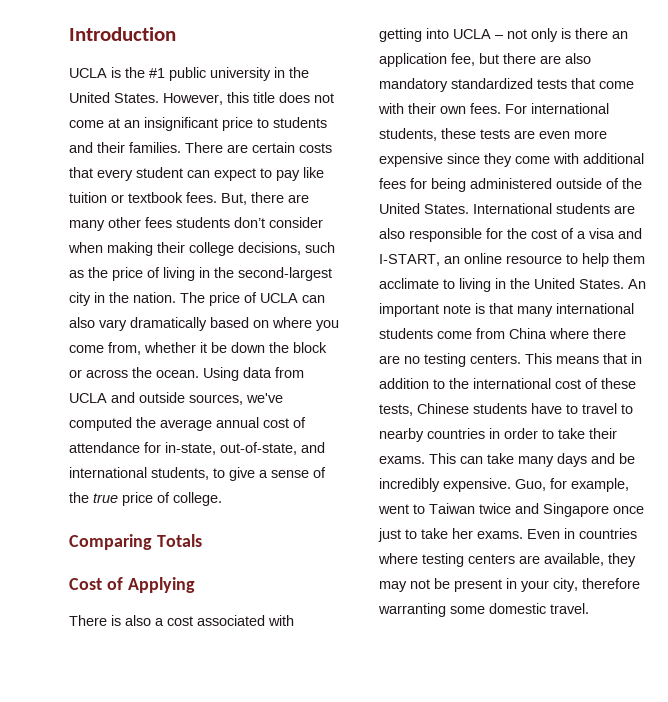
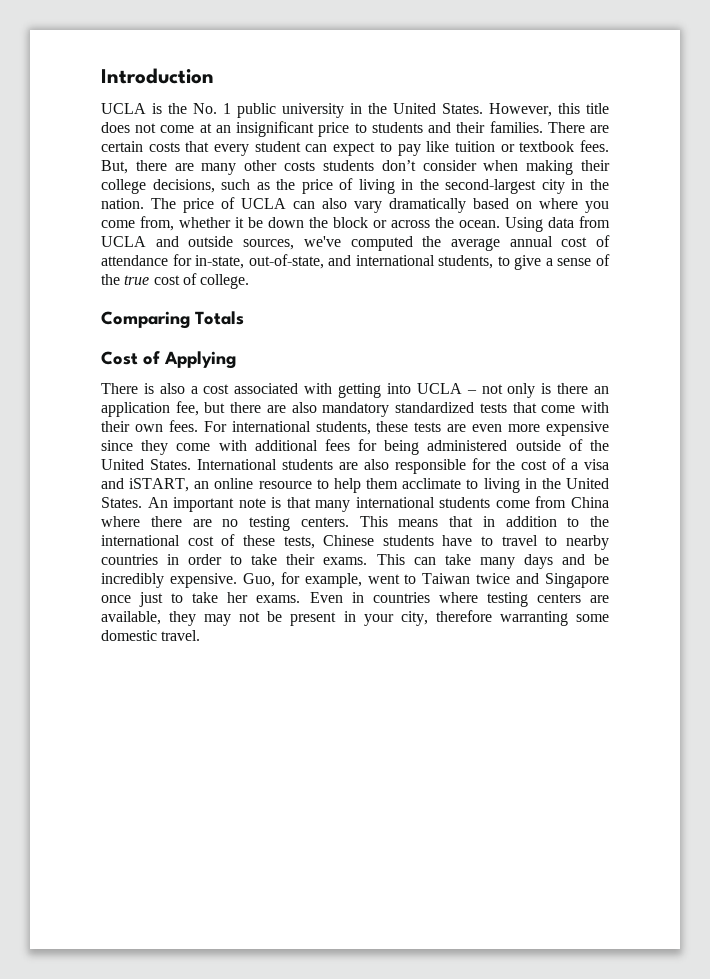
[149,68,165,78] #1 -> [193,103,231,114] No. 1
[145,217,172,228] fees -> [284,161,316,171] costs
[122,492,153,506] price -> [153,275,180,285] cost
[379,254,440,266] I-START, -> [129,478,190,492] iSTART,

